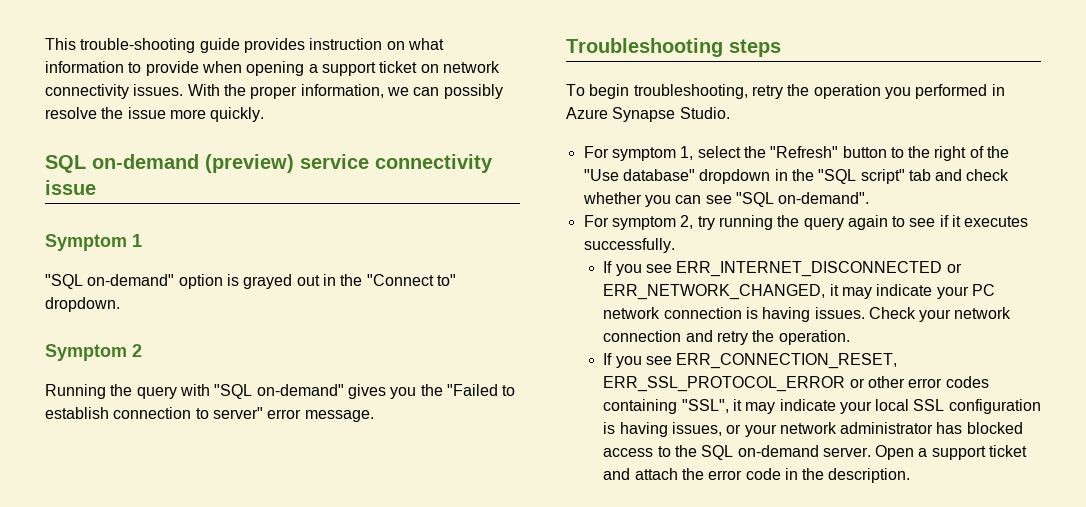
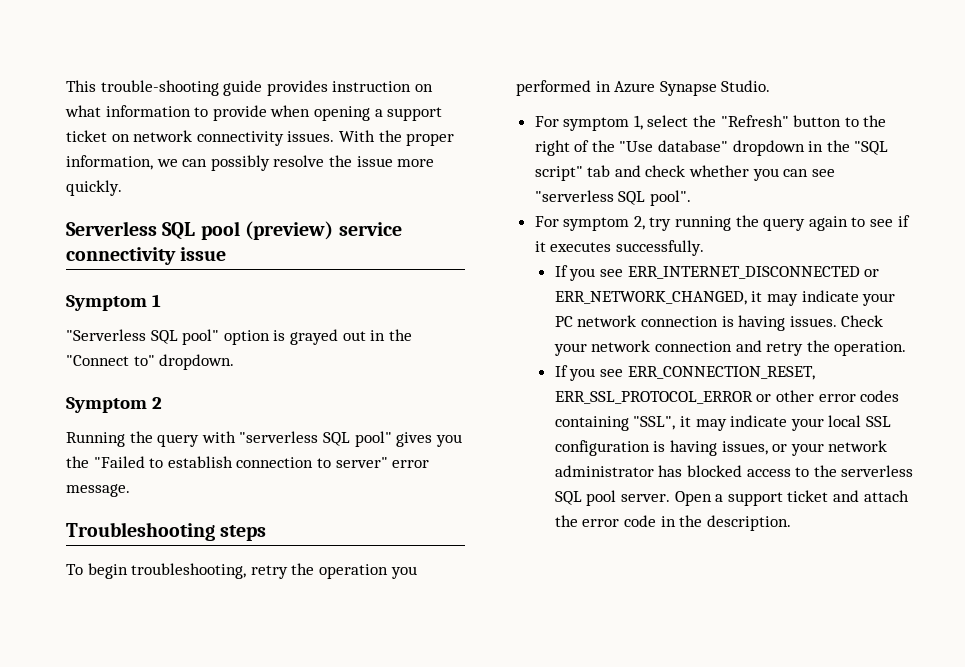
[45,154,199,173] SQL on-demand -> [66,221,240,240] Serverless SQL pool
[45,274,175,289] "SQL on-demand" -> [66,329,220,345] "Serverless SQL pool"
[214,384,344,399] "SQL on-demand" -> [239,431,392,447] "serverless SQL pool"
[735,192,870,207] "SQL on-demand". -> [534,190,691,206] "serverless SQL pool".
[701,445,819,460] SQL on-demand -> [841,465,914,477] [554,490,617,506] serverless SQL pool

